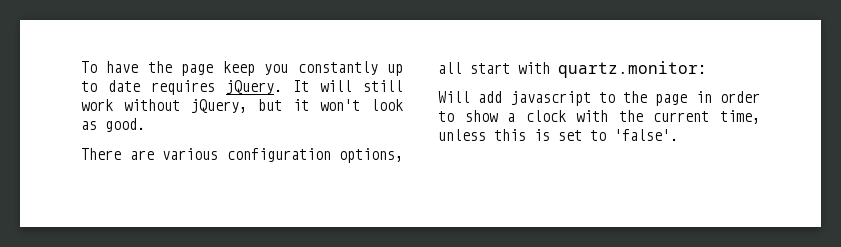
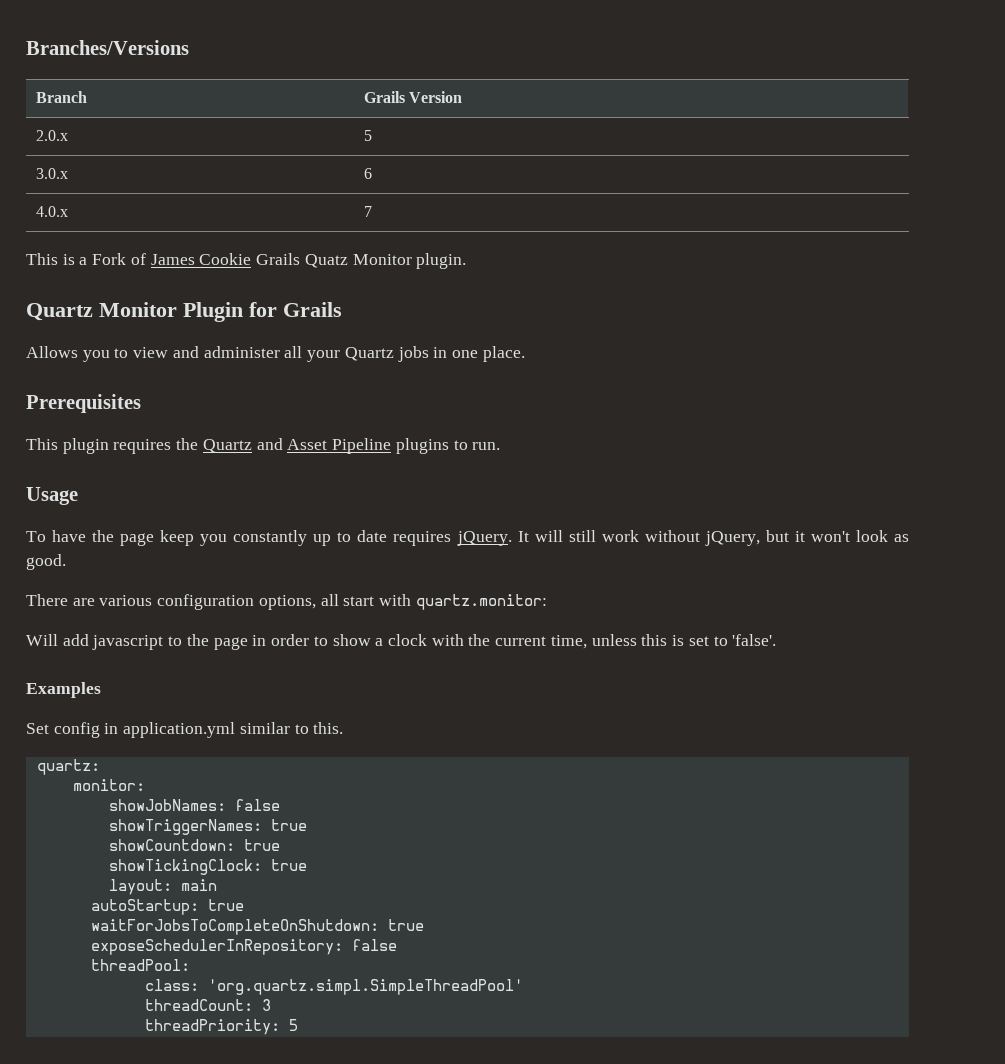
(81, 67) none -> [26,40,189,55] [35,91,87,103] [363,91,462,103] [35,130,68,141] [363,130,372,141] [35,168,68,179] [363,168,372,179] [35,206,68,217] [363,206,372,217] [26,253,467,269] [26,302,342,322] [26,346,525,362] [26,394,141,413] [26,438,501,454] [26,487,78,505] Branches/Versions // Branch | Grails Version // 2.0.x | 5 // 3.0.x | 6 // 4.0.x | 7 // This is a Fork of James Cookie Grails Quatz Monitor plugin. // Quartz Monitor Plugin for Grails // Allows you to view and administer all your Quartz jobs in one place. // Prerequisites // This plugin requires the Quartz and Asset Pipeline plugins to run. // Usage //
(678, 135) none -> [26,682,101,698] [26,722,344,738] [36,759,100,775] [72,779,145,791] [108,799,280,811] [108,819,307,835] [108,839,280,851] [108,859,307,875] [108,879,217,895] [90,899,244,915] [90,919,424,935] [90,939,397,955] [90,959,190,971] [144,979,523,995] [144,999,271,1011] [144,1019,298,1035] // Examples // Set config in application.yml similar to this. // quartz: // monitor: // showJobNames: false // showTriggerNames: true // showCountdown: true // showTickingClock: true // layout: main // autoStartup: true // waitForJobsToCompleteOnShutdown: true // exposeSchedulerInRepository: false // threadPool: // class: 'org.quartz.simpl.SimpleThreadPool' // threadCount: 3 // threadPriority: 5

